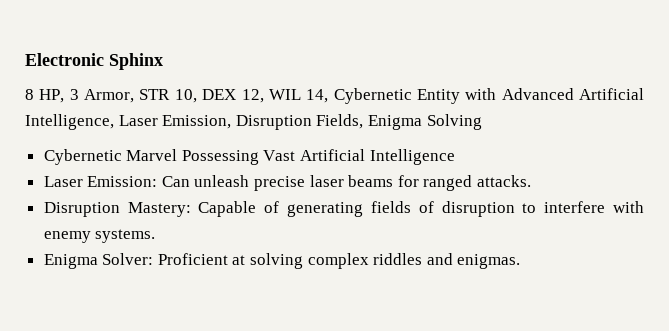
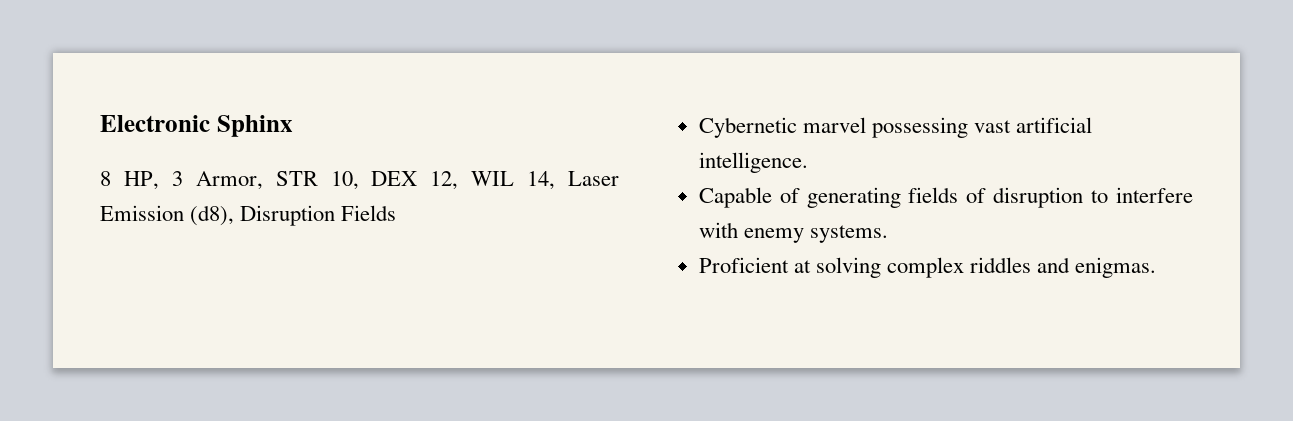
[333,88,644,104] [25,114,482,130] [43,149,455,165] [43,175,532,191] [43,202,191,217] Cybernetic Entity with Advanced Artificial Intelligence, Laser Emission, Disruption Fields, Enigma Solving // Cybernetic Marvel Possessing Vast Artificial Intelligence // Laser Emission: Can unleash precise laser beams for ranged attacks. // Disruption Mastery: -> [567,171,619,186] [100,205,397,226] [698,117,1093,138] [698,152,808,173] Laser Emission (d8), Disruption Fields // Cybernetic marvel possessing vast artificial intelligence. //
[43,253,154,269] Enigma Solver: -> (888, 234) none

